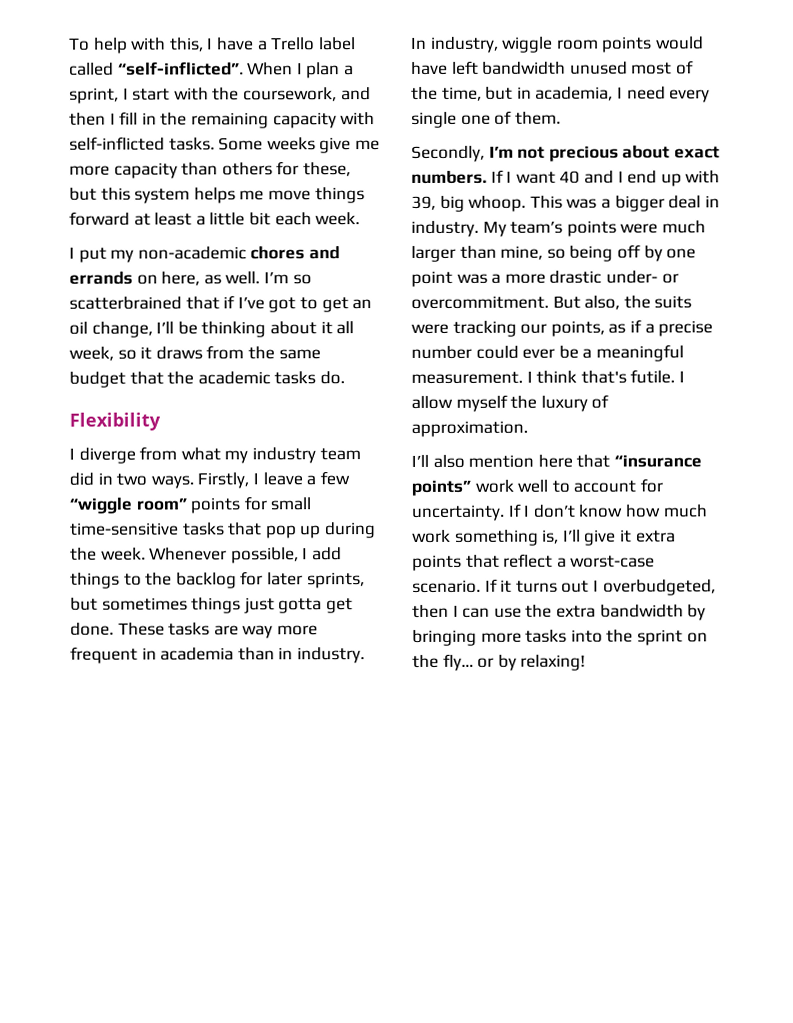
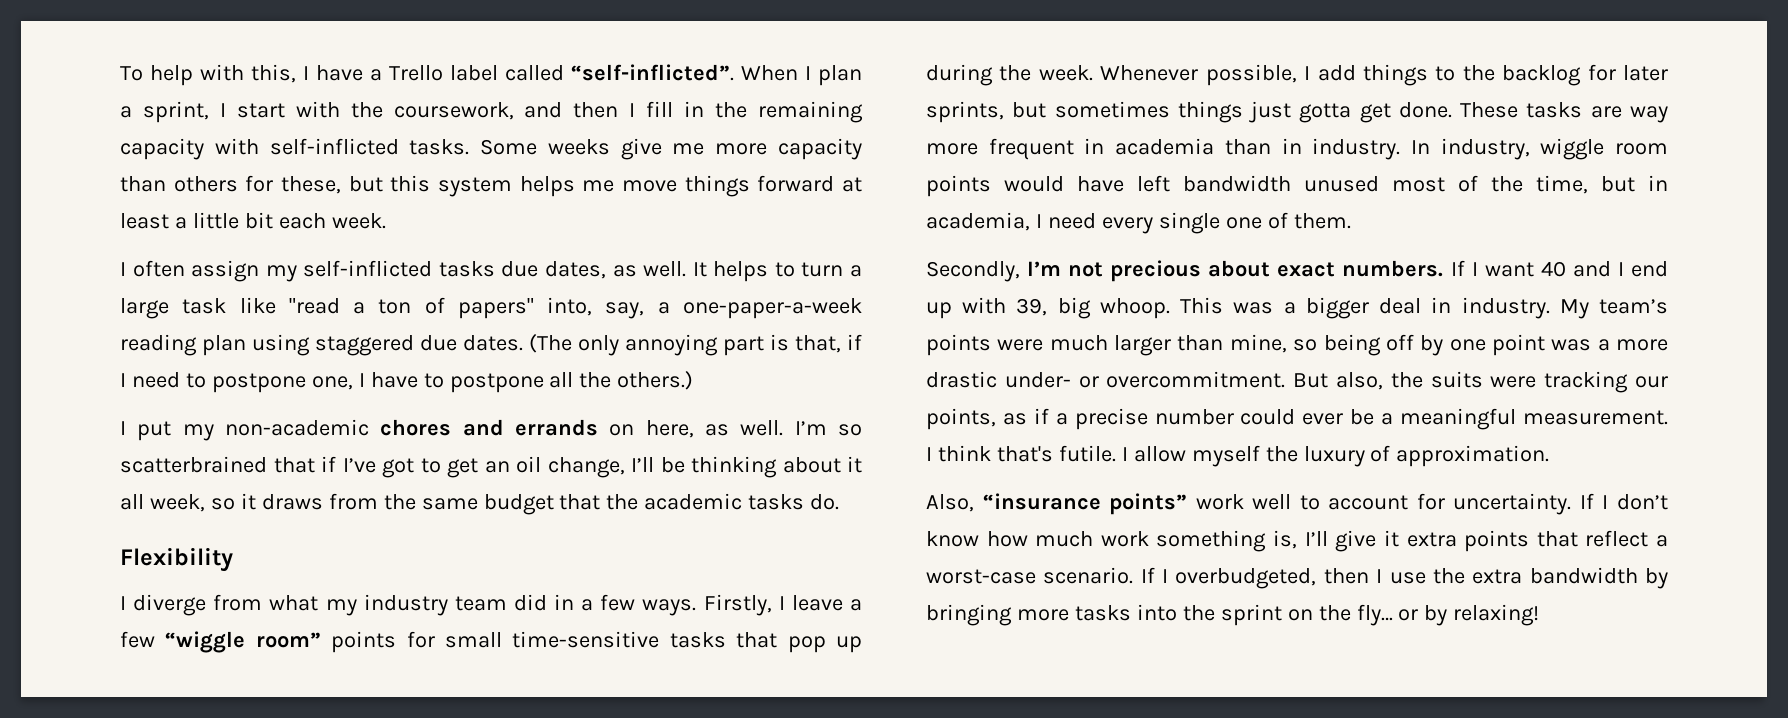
(361, 219) none -> [120,260,862,282] [120,297,862,319] [120,334,862,356] [120,371,694,393] // I often assign my self-inflicted tasks due dates, as well. It helps to turn a large task like "read a ton of papers" into, say, a one-paper-a-week reading plan using staggered due dates. (The only annoying part is that, if I need to postpone one, I have to postpone all the others.)
[116,473,148,486] two -> [581,594,636,611] a few
[411,454,611,468] I’ll also mention here that -> [926,494,974,512] Also,
[500,579,590,593] it turns out -> (1155, 575) none
[462,607,491,618] can -> (1383, 576) none

